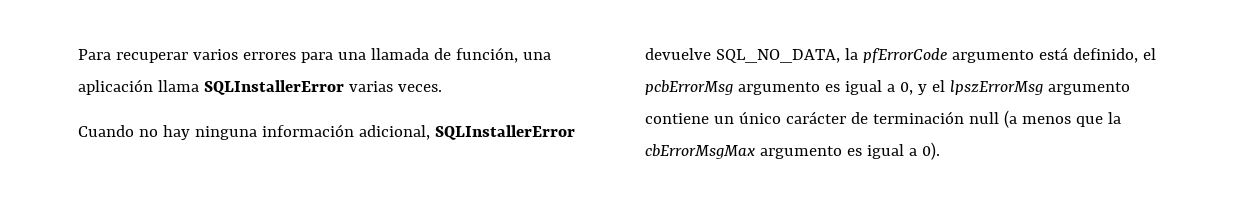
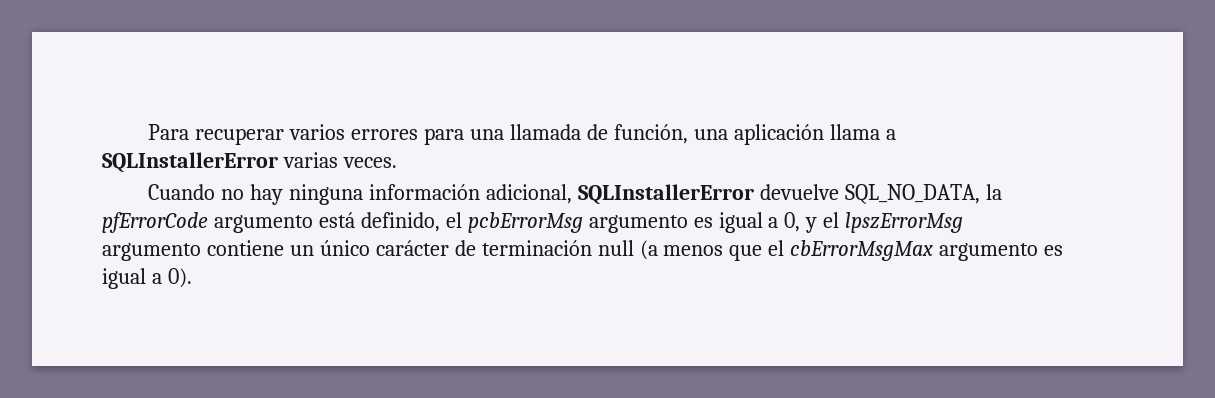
(199, 86) none -> [885,129,896,140] a
[1107,112,1121,124] la -> [768,240,785,256] el

